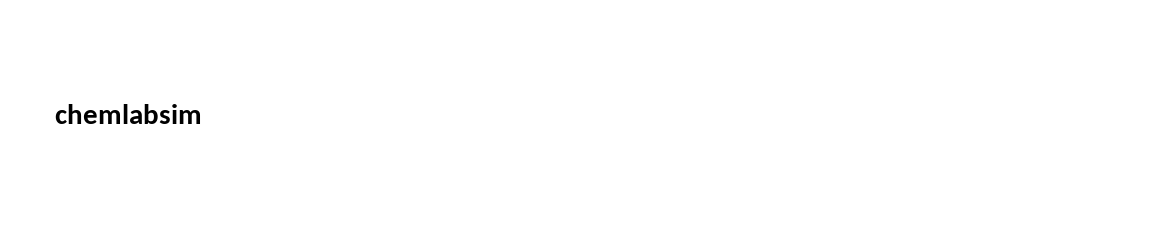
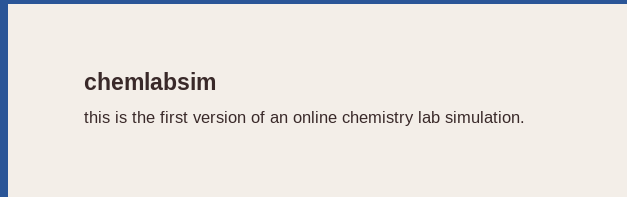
(202, 114) none -> [84,111,525,126] // this is the first version of an online chemistry lab simulation.

